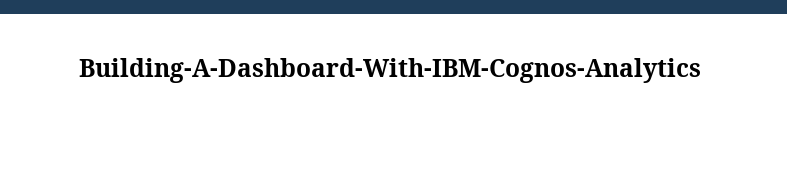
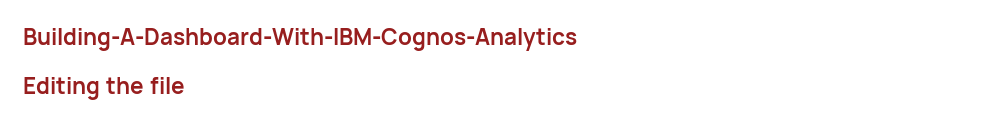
(701, 70) none -> [23,77,186,100] // Editing the file

